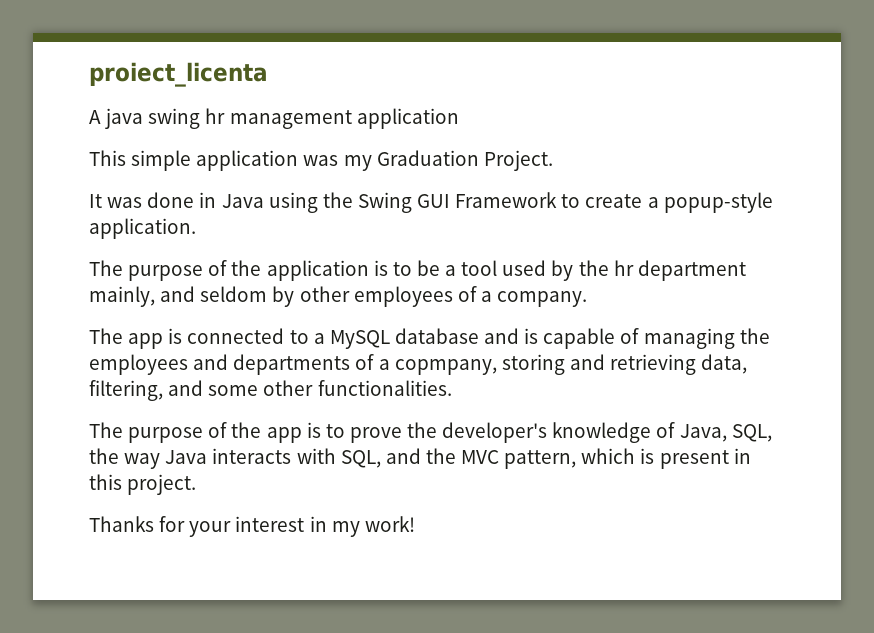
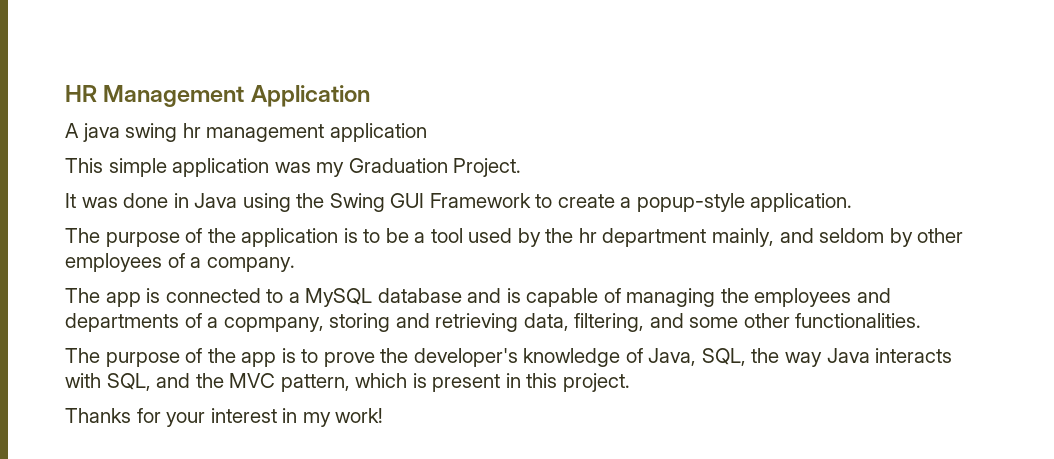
[89,62,268,87] proiect_licenta -> [65,85,370,107] HR Management Application

